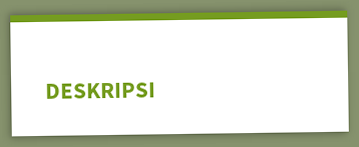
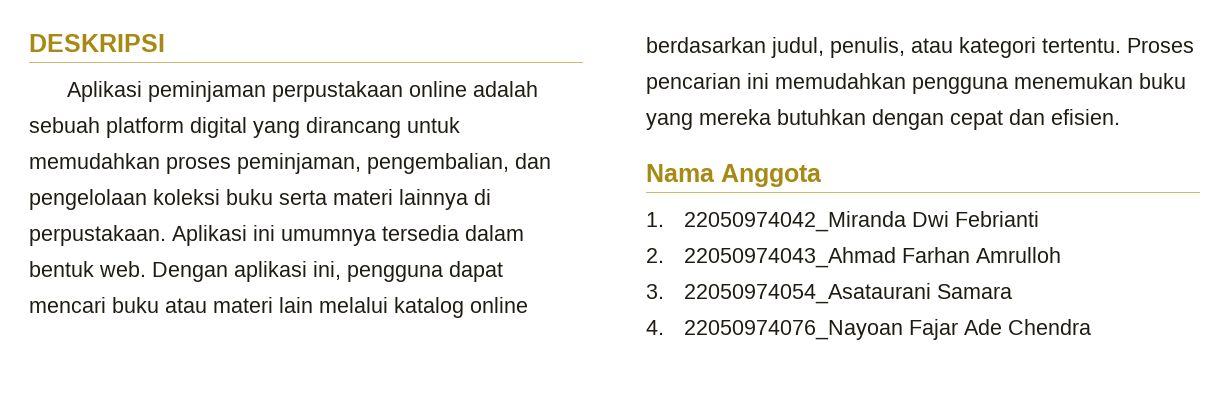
(156, 90) none -> [66,81,538,102] [29,117,460,138] [29,153,551,174] [29,189,491,210] [29,225,524,246] [29,261,503,282] [29,297,528,318] [646,37,1194,58] [646,73,1186,94] [646,109,1120,130] [646,164,822,187] [646,211,1039,232] [646,247,1061,268] [646,283,1012,304] [646,319,1091,340] // Aplikasi peminjaman perpustakaan online adalah sebuah platform digital yang dirancang untuk memudahkan proses peminjaman, pengembalian, dan pengelolaan koleksi buku serta materi lainnya di perpustakaan. Aplikasi ini umumnya tersedia dalam bentuk web. Dengan aplikasi ini, pengguna dapat mencari buku atau materi lain melalui katalog online berdasarkan judul, penulis, atau kategori tertentu. Proses pencarian ini memudahkan pengguna menemukan buku yang mereka butuhkan dengan cepat dan efisien. // Nama Anggota // 1. 22050974042_Miranda Dwi Febrianti // 2. 22050974043_Ahmad Farhan Amrulloh // 3. 22050974054_Asataurani Samara // 4. 22050974076_Nayoan Fajar Ade Chendra

